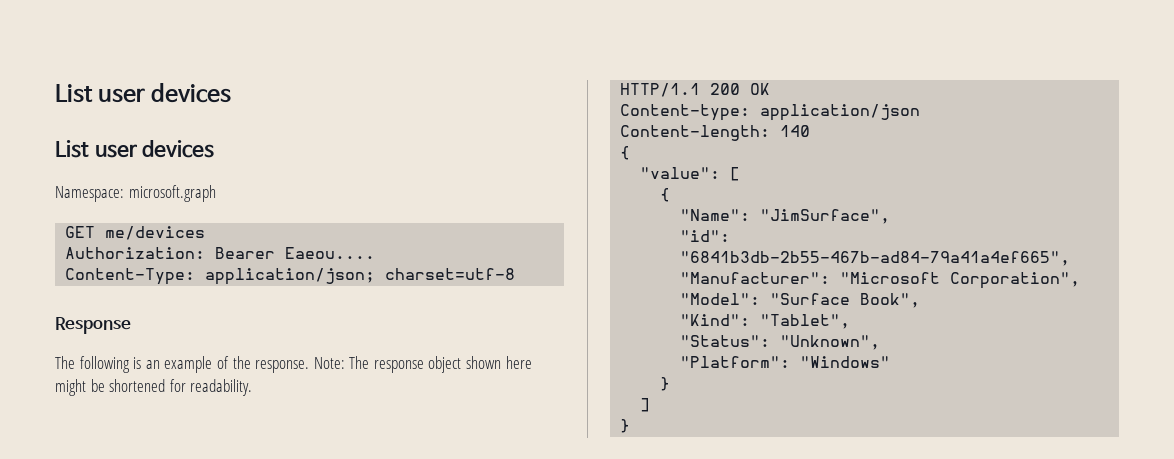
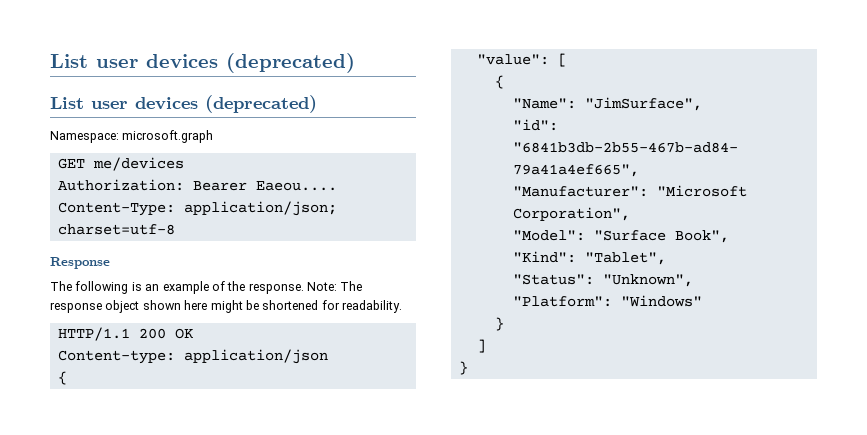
[55,83,232,103] [55,140,215,158] List user devices // List user devices -> [50,53,355,73] [50,95,317,113] List user devices (deprecated) // List user devices (deprecated)
[620,125,811,141] // Content-length: 140 -> (328, 356) none

